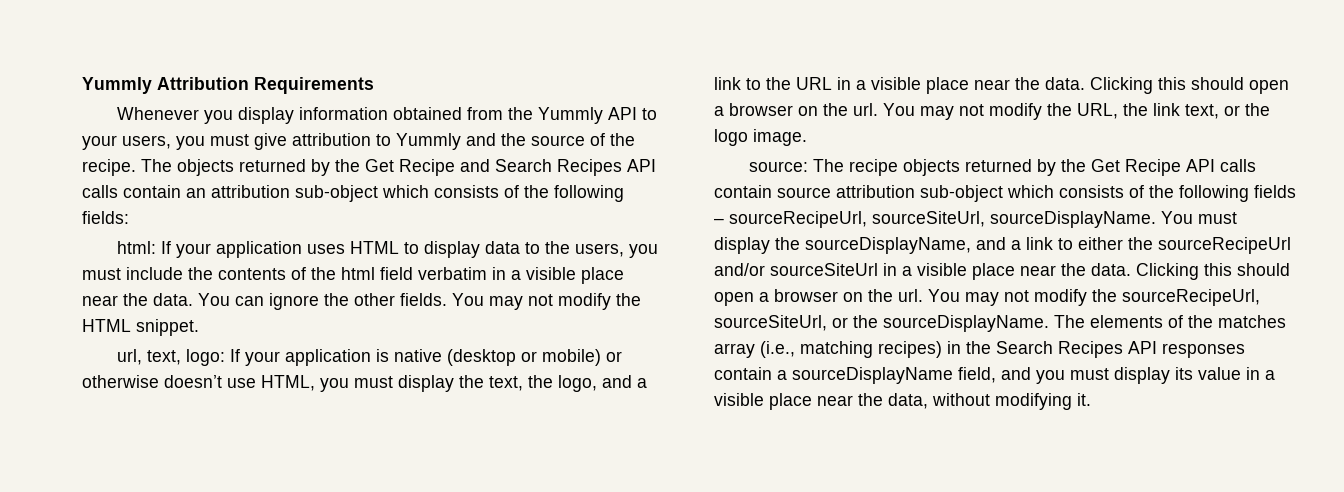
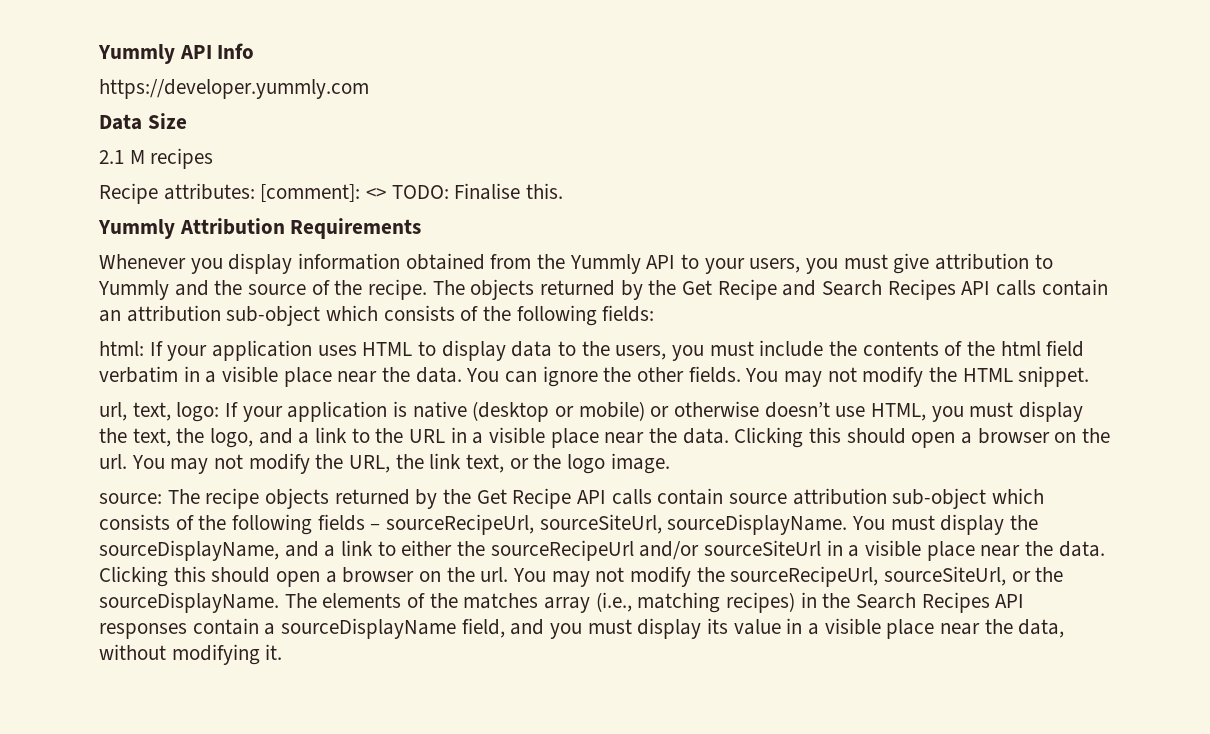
[82,77,152,94] Yummly -> [98,43,255,64] [99,79,369,99] [99,113,187,130] [99,148,214,169] [99,183,564,204] [98,219,175,239] Yummly API Info // https://developer.yummly.com // Data Size // 2.1 M recipes // Recipe attributes: [comment]: <> TODO: Finalise this. // Yummly

